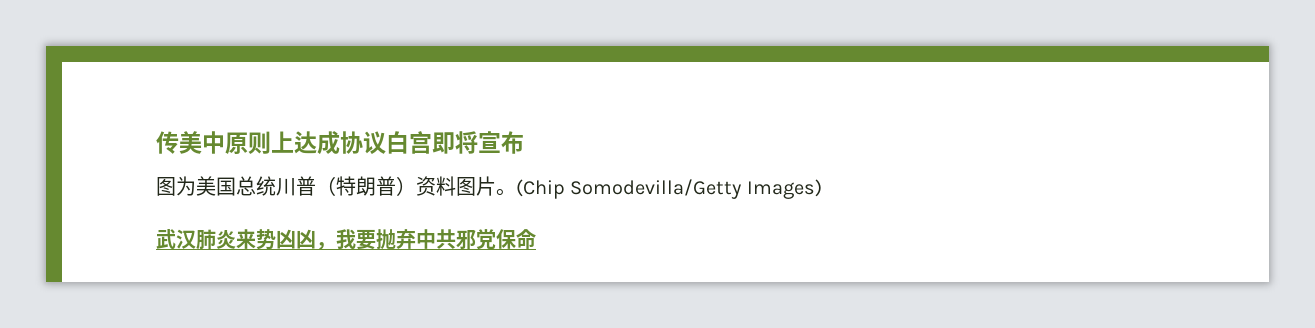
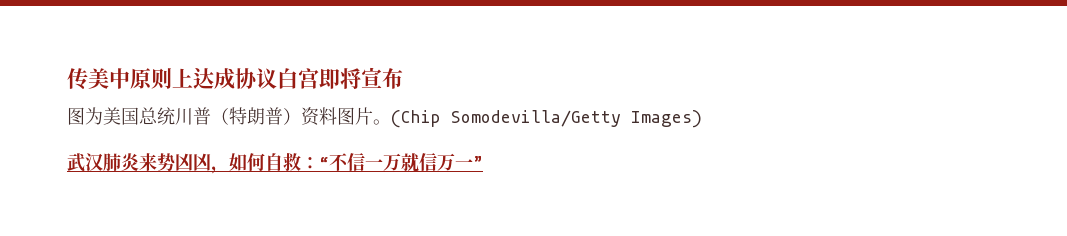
[336,229,536,250] 我要抛弃中共邪党保命 -> [229,153,483,171] 如何自救：“不信一万就信万一”

